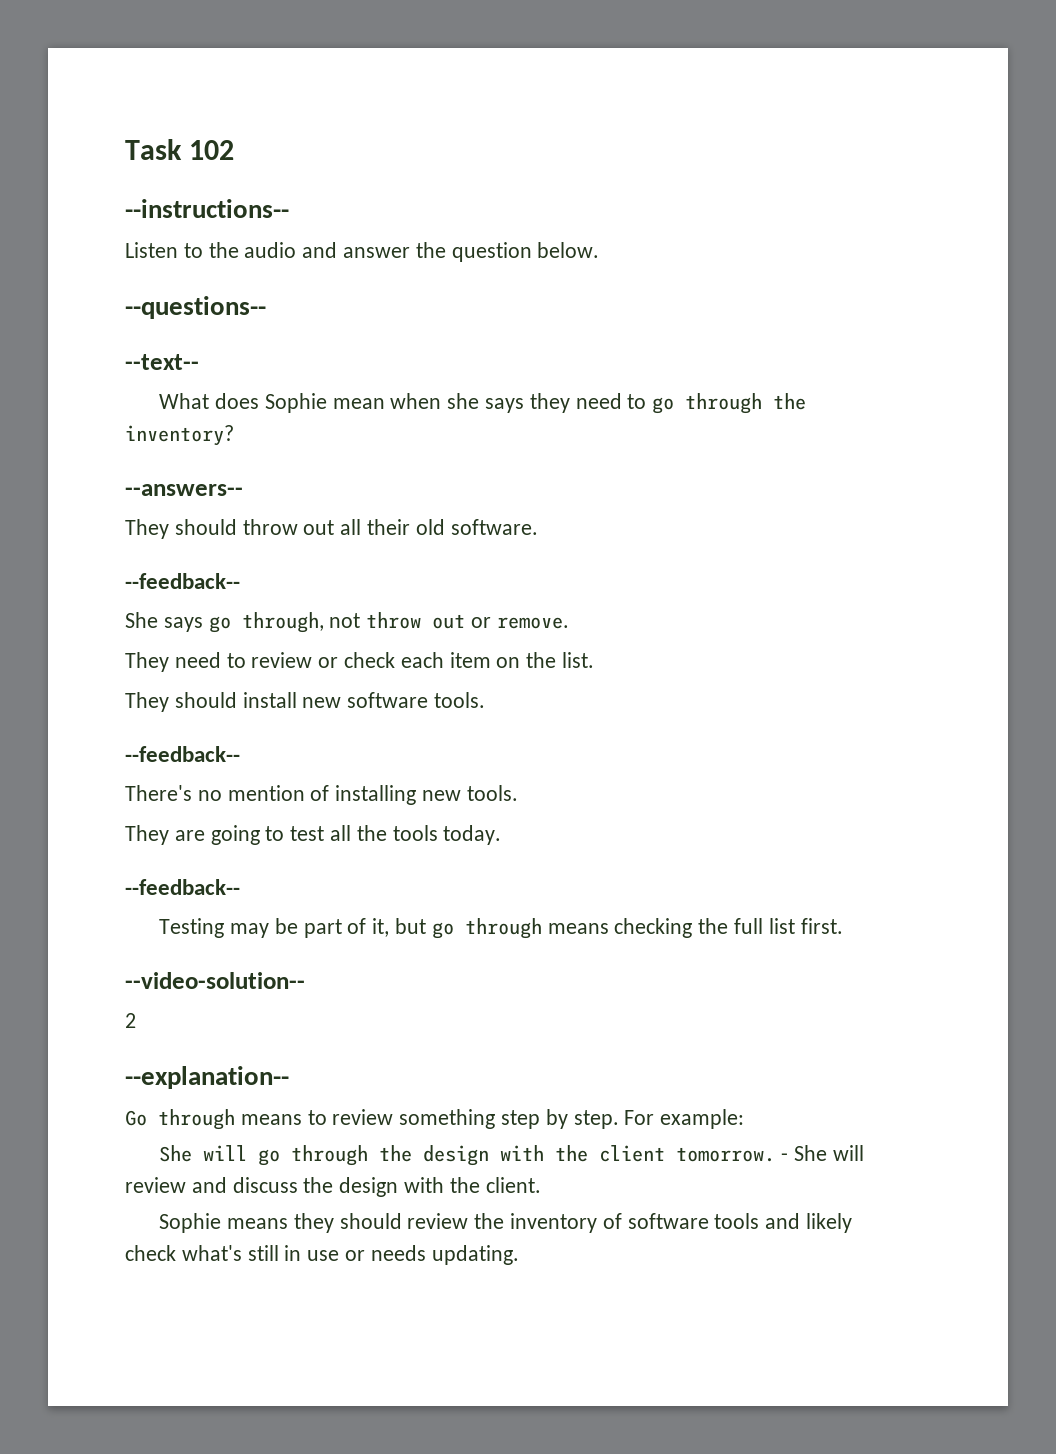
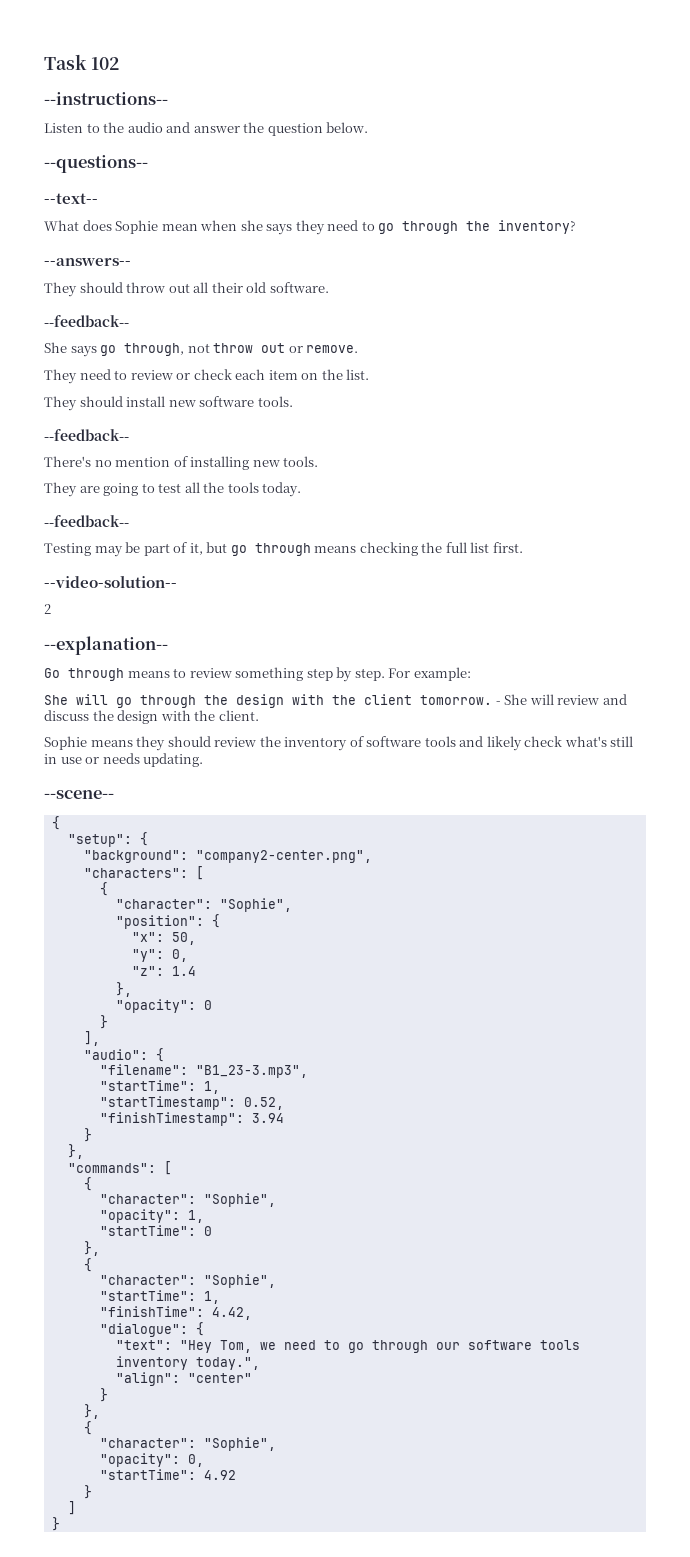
(519, 1255) none -> [44,790,114,799] [51,816,60,830] [67,832,148,847] [83,850,372,863] [83,866,204,880] [99,882,108,896] [115,898,292,912] [115,914,220,929] [131,932,196,945] [131,949,188,962] [131,966,196,976] [115,982,132,997] [115,999,212,1013] [99,1015,108,1029] [83,1031,100,1046] [83,1048,164,1062] [99,1064,308,1078] [99,1080,220,1094] [99,1096,284,1110] [99,1112,284,1126] [83,1128,92,1142] [67,1144,84,1159] [67,1161,172,1175] [83,1177,92,1191] [99,1193,276,1207] [99,1209,204,1223] [99,1225,212,1236] [83,1241,100,1256] [83,1258,92,1272] [99,1274,276,1288] [99,1290,220,1304] [99,1306,252,1320] [99,1322,204,1337] [115,1340,580,1353] [115,1356,260,1370] [115,1372,252,1386] [99,1388,108,1402] [83,1404,100,1419] [83,1421,92,1435] [99,1437,276,1451] [99,1453,204,1467] [99,1469,236,1480] [83,1485,92,1499] [67,1501,76,1515] [51,1517,60,1531] // --scene-- // { // "setup": { // "background": "company2-center.png", // "characters": [ // { // "character": "Sophie", // "position": { // "x": 50, // "y": 0, // "z": 1.4 // }, // "opacity": 0 // } // ], // "audio": { // "filename": "B1_23-3.mp3", // "startTime": 1, // "startTimestamp": 0.52, // "finishTimestamp": 3.94 // } // }, // "commands": [ // { // "character": "Sophie", // "opacity": 1, // "startTime": 0 // }, // { // "character": "Sophie", // "startTime": 1, // "finishTime": 4.42, // "dialogue": { // "text": "Hey Tom, we need to go through our software tools inventory today.", // "align": "center" // } // }, // { // "character": "Sophie", // "opacity": 0, // "startTime": 4.92 // } // ] // }

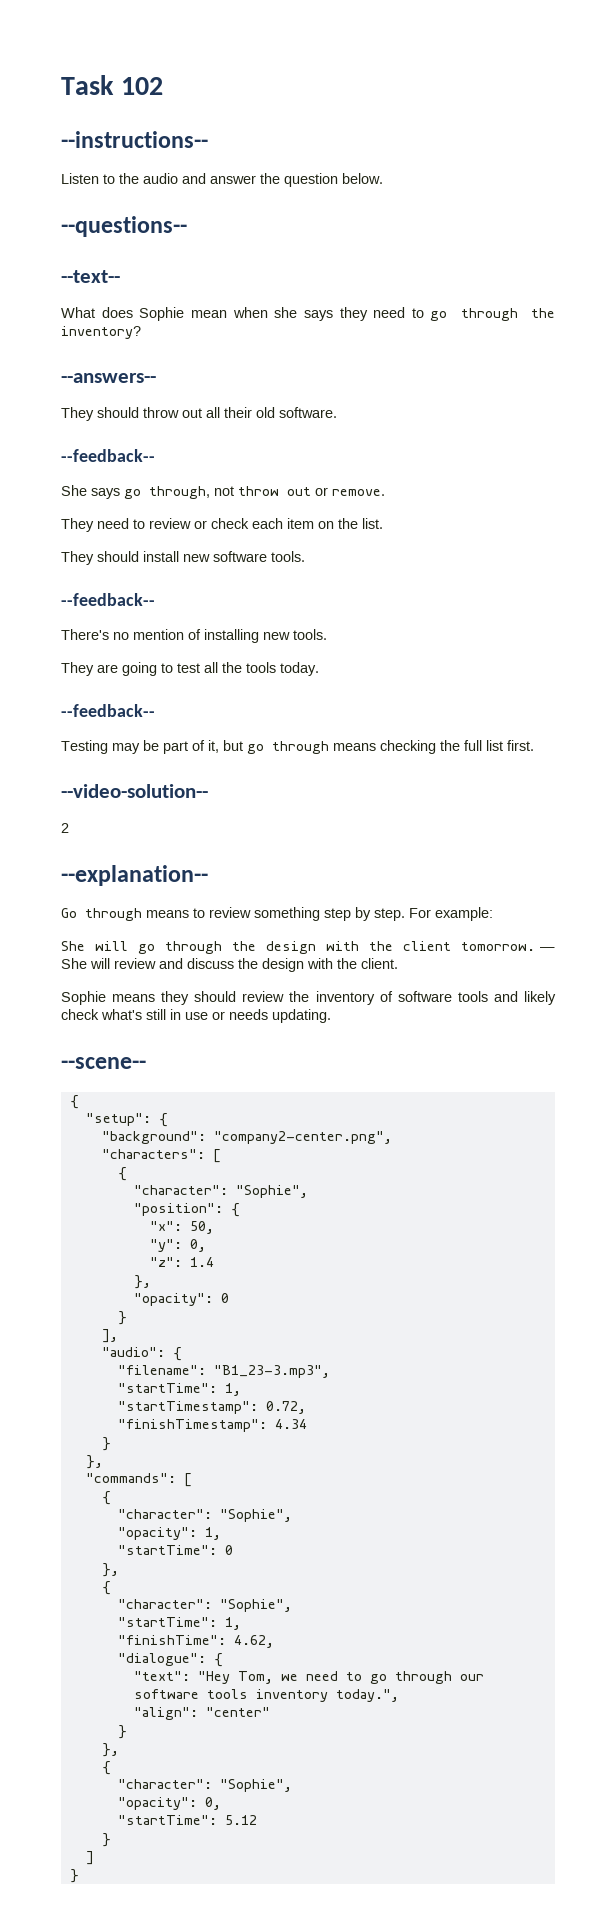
[495,701,501,705] - -> [540,947,555,951] —
[243,1097,284,1110] 0.52, -> [265,1401,306,1414] 0.72,
[251,1113,284,1123] 3.94 -> [274,1419,307,1429] 4.34
[211,1307,252,1320] 4.42, -> [233,1635,274,1648] 4.62,
[203,1470,236,1480] 4.92 -> [224,1815,257,1825] 5.12

